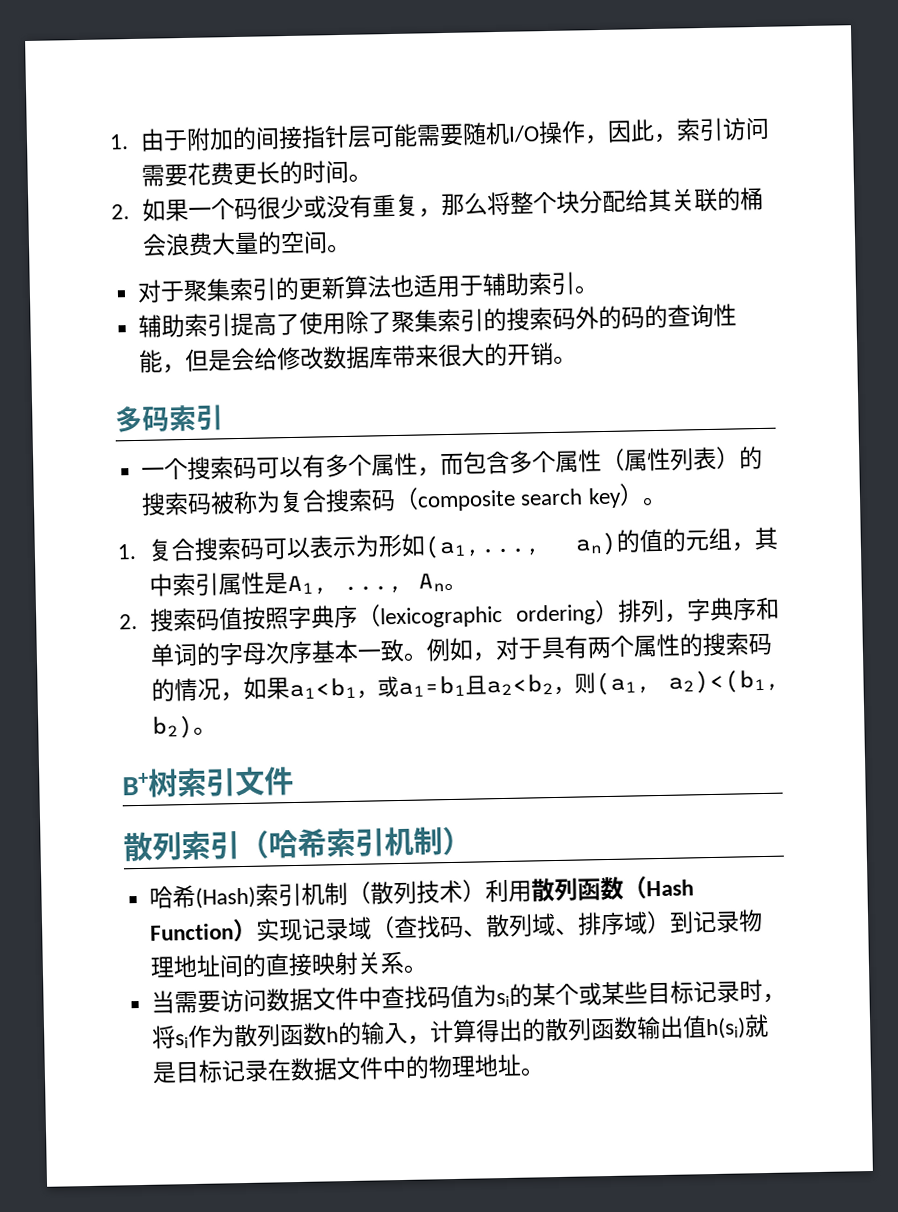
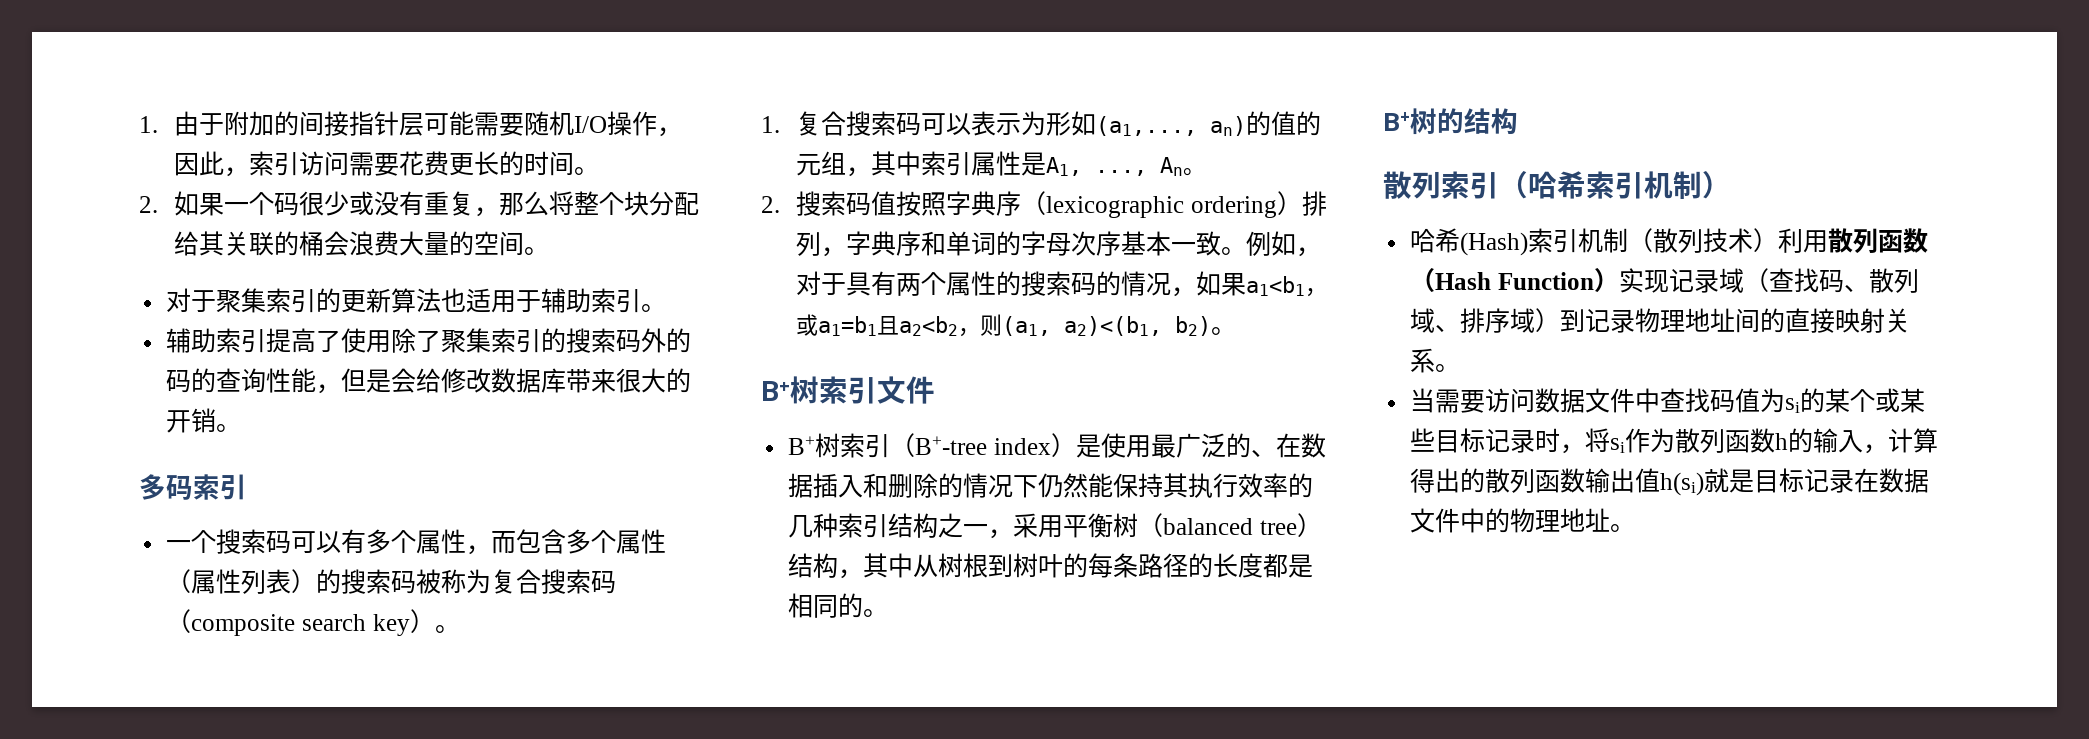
(294, 781) none -> [788,433,1327,458] [788,473,1314,498] [788,513,1323,539] [788,553,1314,579] [788,593,889,618] [1383,108,1518,135] // B+树索引（B+-tree index）是使用最广泛的、在数据插入和删除的情况下仍然能保持其执行效率的几种索引结构之一，采用平衡树（balanced tree）结构，其中从树根到树叶的每条路径的长度都是相同的。 // B+树的结构

